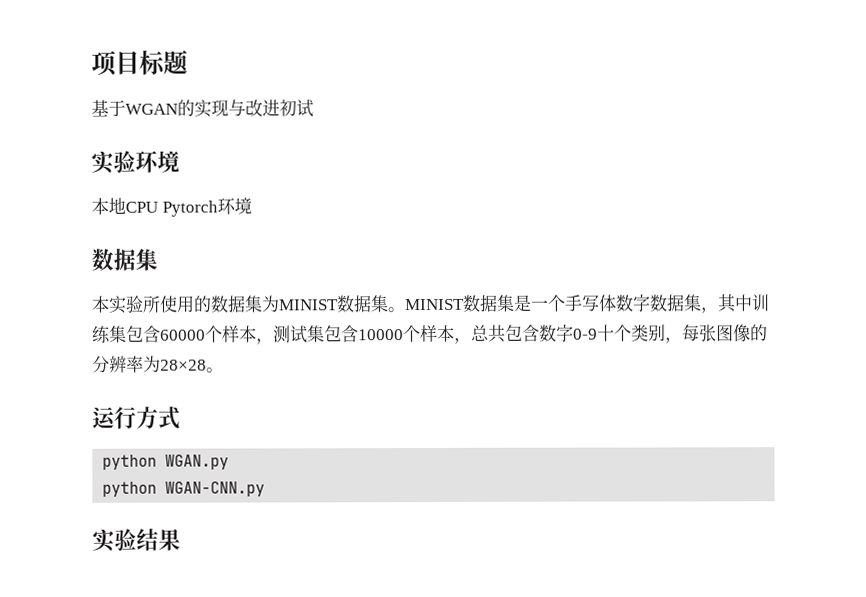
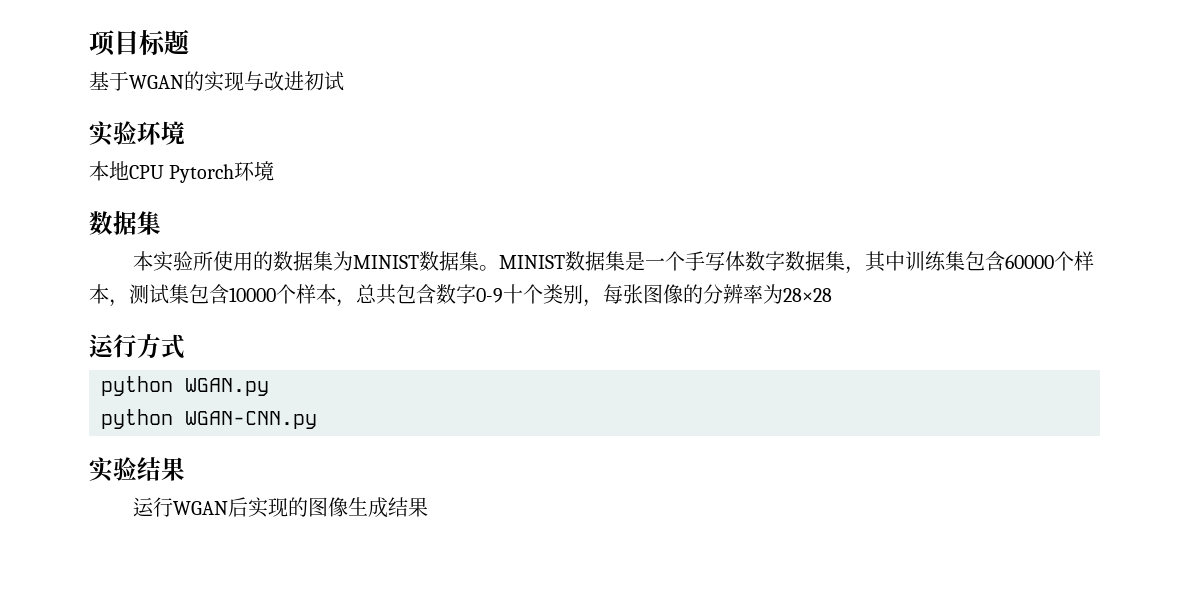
[206,367,224,373] 。 -> (832, 295) none
(181, 539) none -> [132,497,428,518] // 运行WGAN后实现的图像生成结果

